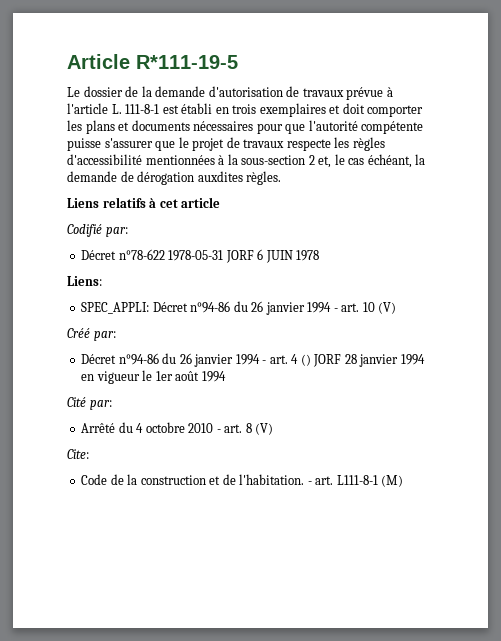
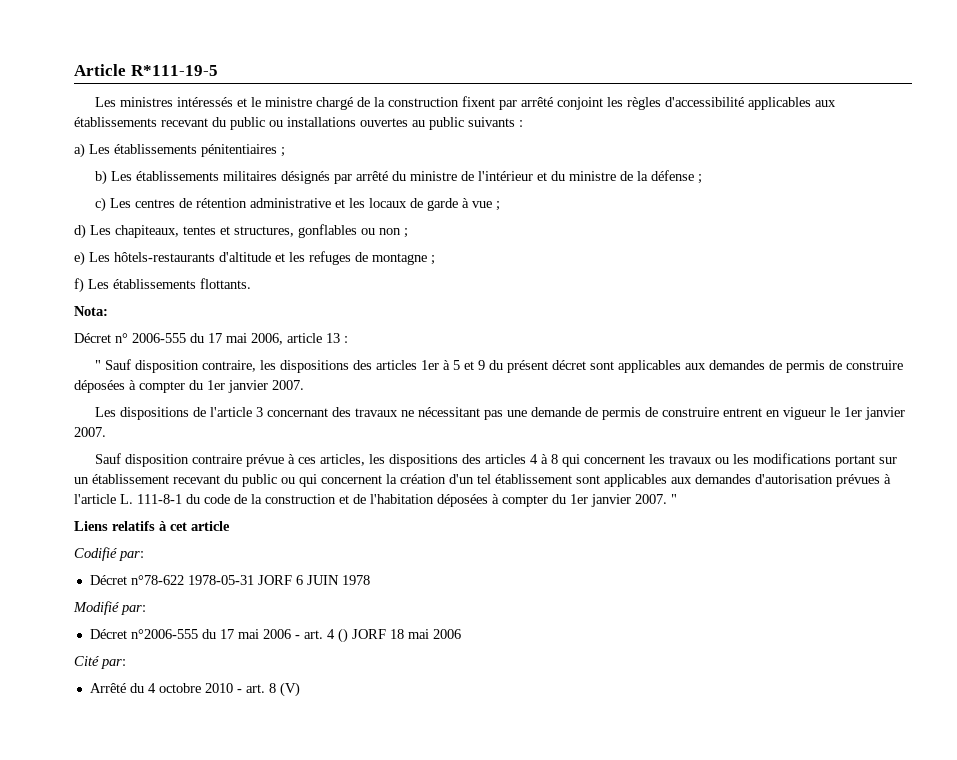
[67,86,393,100] [67,103,424,117] [67,120,424,134] [67,137,385,151] [67,154,426,168] [67,171,282,185] Le dossier de la demande d'autorisation de travaux prévue à l'article L. 111-8-1 est établi en trois exemplaires et doit comporter les plans et documents nécessaires pour que l'autorité compétente puisse s'assurer que le projet de travaux respecte les règles d'accessibilité mentionnées à la sous-section 2 et, le cas échéant, la demande de dérogation auxdites règles. -> [95,96,837,110] [74,117,523,130] [74,143,285,158] [95,170,703,185] [95,197,501,212] [74,224,408,239] [74,251,435,266] [74,278,251,293] [74,306,108,316] [74,333,348,345] [95,359,904,373] [74,380,304,393] [95,407,906,420] [74,427,106,437] [95,453,898,467] [74,474,891,487] [74,494,677,507] Les ministres intéressés et le ministre chargé de la construction fixent par arrêté conjoint les règles d'accessibilité applicables aux établissements recevant du public ou installations ouvertes au public suivants : // a) Les établissements pénitentiaires ; // b) Les établissements militaires désignés par arrêté du ministre de l'intérieur et du ministre de la défense ; // c) Les centres de rétention administrative et les locaux de garde à vue ; // d) Les chapiteaux, tentes et structures, gonflables ou non ; // e) Les hôtels-restaurants d'altitude et les refuges de montagne ; // f) Les établissements flottants. // Nota: // Décret n° 2006-555 du 17 mai 2006, article 13 : // " Sauf disposition contraire, les dispositions des articles 1er à 5 et 9 du présent décret sont applicables aux demandes de permis de construire déposées à compter du 1er janvier 2007. // Les dispositions de l'article 3 concernant des travaux ne nécessitant pas une demande de permis de construire entrent en vigueur le 1er janvier 2007. // Sauf disposition contraire prévue à ces articles, les dispositions des articles 4 à 8 qui concernent les travaux ou les modifications portant sur un établissement recevant du public ou qui concernent la création d'un tel établissement sont applicables aux demandes d'autorisation prévues à l'article L. 111-8-1 du code de la construction et de l'habitation déposées à compter du 1er janvier 2007. "
[67,276,102,286] [81,301,397,315] [67,328,116,341] [81,353,260,367] Liens: // SPEC_APPLI: Décret n°94-86 du 26 janvier 1994 - art. 10 (V) // Créé par: // Décret n°94-86 du 26 janvier 1994 -> [73,601,146,615] [89,629,291,639] Modifié par: // Décret n°2006-555 du 17 mai 2006
[344,354,425,367] [81,370,226,384] 28 janvier 1994 en vigueur le 1er août 1994 -> [389,629,461,639] 18 mai 2006
[67,449,89,459] [81,474,404,487] // Cite: // Code de la construction et de l'habitation. - art. L111-8-1 (M) -> (300, 689) none

